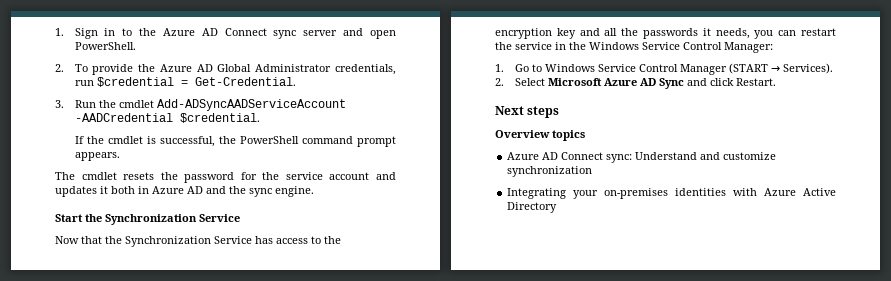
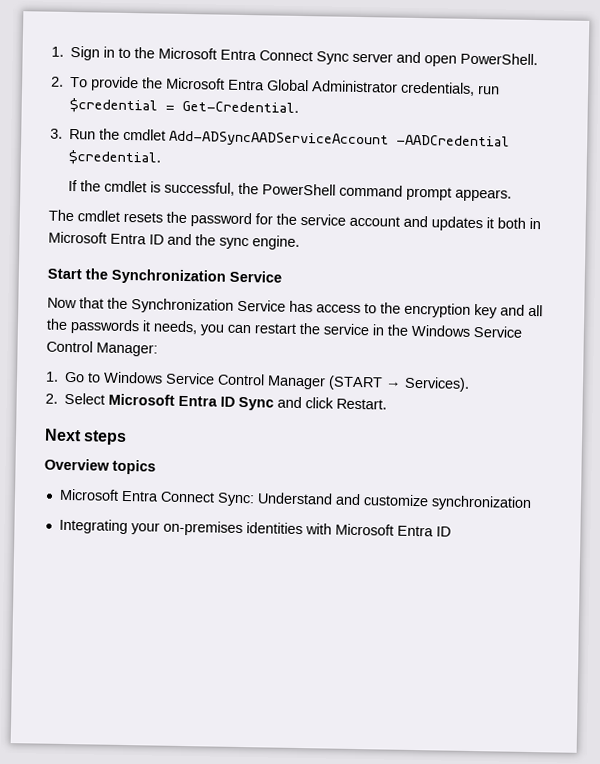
[162,28,297,39] Azure AD Connect sync -> [158,47,350,65] Microsoft Entra Connect Sync
[159,64,213,72] Azure AD -> [166,77,266,91] Microsoft Entra
[152,186,203,194] Azure AD -> [48,231,164,245] Microsoft Entra ID
[603,78,656,86] Azure AD -> [178,395,236,407] Entra ID
[507,152,633,163] Azure AD Connect sync: -> [58,488,255,507] Microsoft Entra Connect Sync:
[764,188,836,196] [507,202,558,213] Azure Active Directory -> [334,523,451,537] Microsoft Entra ID

